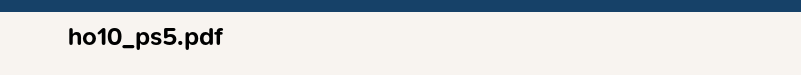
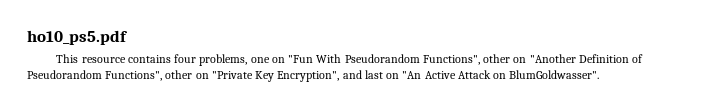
(224, 38) none -> [56,54,644,66] [27,70,600,82] // This resource contains four problems, one on "Fun With Pseudorandom Functions", other on "Another Definition of Pseudorandom Functions", other on "Private Key Encryption", and last on "An Active Attack on BlumGoldwasser".

